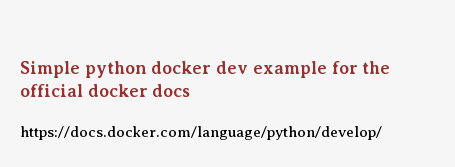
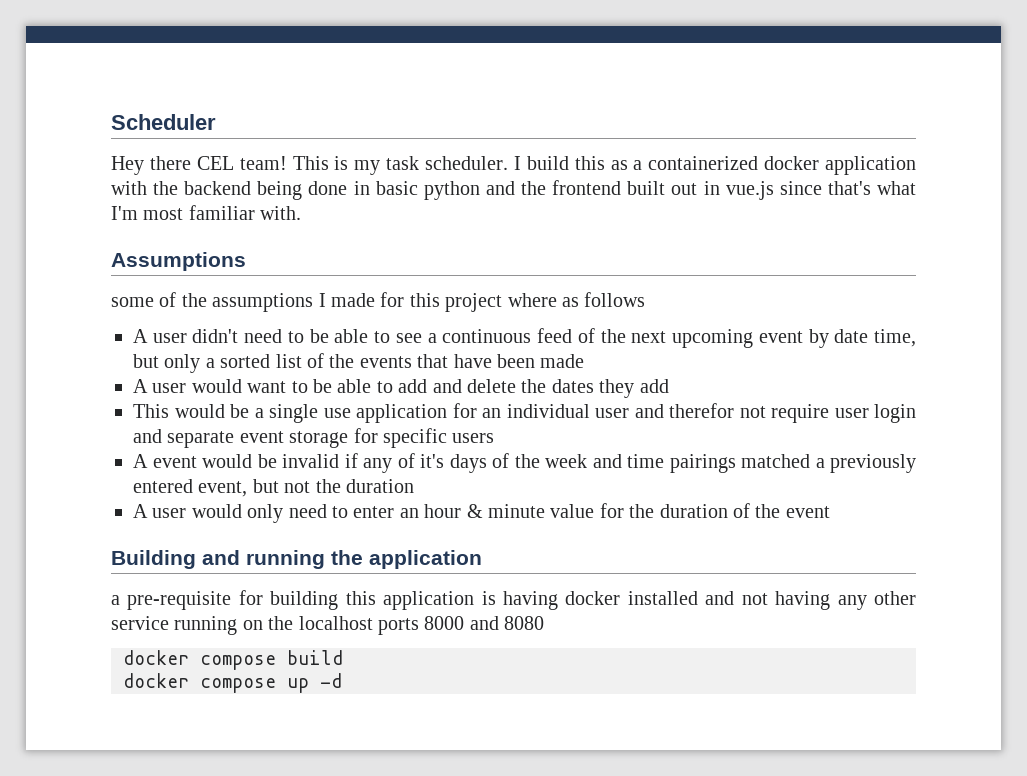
[20,61,391,78] [20,84,191,97] [20,126,382,140] Simple python docker dev example for the official docker docs // https://docs.docker.com/language/python/develop/ -> [111,114,216,130] [111,156,916,175] [111,180,917,200] [111,205,302,220] [111,252,246,271] [111,292,646,312] [133,328,916,348] [133,353,585,373] [133,379,669,398] [133,403,916,423] [133,428,495,448] [133,453,916,473] [133,479,414,497] [133,503,830,523] [111,550,482,569] [111,590,917,610] [111,616,545,635] [123,650,343,670] [123,673,342,693] Scheduler // Hey there CEL team! This is my task scheduler. I build this as a containerized docker application with the backend being done in basic python and the frontend built out in vue.js since that's what I'm most familiar with. // Assumptions // some of the assumptions I made for this project where as follows // A user didn't need to be able to see a continuous feed of the next upcoming event by date time, but only a sorted list of the events that have been made // A user would want to be able to add and delete the dates they add // This would be a single use application for an individual user and therefor not require user login and separate event storage for specific users // A event would be invalid if any of it's days of the week and time pairings matched a previously entered event, but not the duration // A user would only need to enter an hour & minute value for the duration of the event // Building and running the application // a pre-requisite for building this application is having docker installed and not having any other service running on the localhost ports 8000 and 8080 // docker compose build // docker compose up -d

